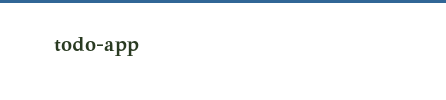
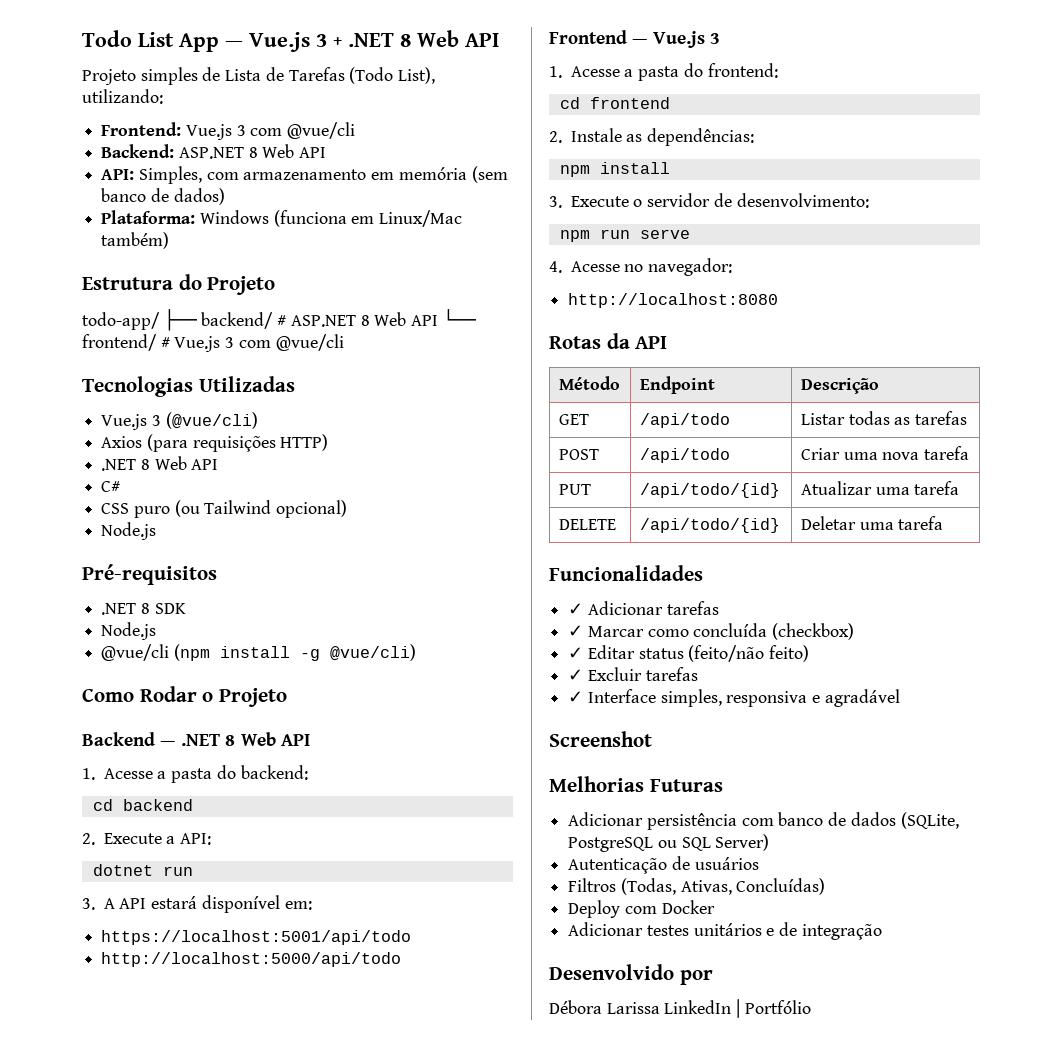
[54,37,139,56] todo-app -> [82,30,499,52] [82,67,436,85] [82,89,163,104] [101,122,356,140] [101,144,327,159] [101,166,508,184] [101,188,225,205] [101,210,463,227] [101,232,170,249] [82,274,276,295] [82,309,477,331] [82,334,344,352] [82,376,295,397] [101,412,258,430] [101,434,329,452] [101,456,219,471] [101,481,121,492] [101,500,348,518] [101,522,157,540] [82,564,217,585] [101,603,186,615] [101,622,157,640] [101,644,416,661] [82,686,287,707] [82,732,310,746] [82,765,308,783] [92,799,193,811] [82,833,212,845] [92,864,193,876] [82,895,312,913] [101,930,412,945] [101,952,402,967] [549,30,721,48] [549,63,778,81] [559,97,670,109] [549,128,755,146] [559,162,670,177] [549,193,869,208] [559,229,690,242] [549,258,733,276] [568,293,779,308] [549,333,668,349] [558,376,620,390] [639,376,715,394] [800,378,879,394] [558,414,589,425] [639,413,730,428] [800,411,967,425] [558,449,599,460] [639,448,730,463] [800,446,969,460] [558,484,591,495] [639,483,780,498] [800,481,960,495] [558,519,616,530] [639,518,780,533] [800,516,944,530] [549,565,703,581] [568,601,719,615] [568,623,855,640] [568,645,810,662] [568,667,698,681] [568,689,900,707] [549,731,652,747] [549,776,723,792] [568,812,959,830] [568,834,770,852] [568,856,759,874] [568,878,826,895] [568,900,715,918] [568,922,882,940] [549,964,713,985] [549,999,811,1018] Todo List App — Vue.js 3 + .NET 8 Web API // Projeto simples de Lista de Tarefas (Todo List), utilizando: // Frontend: Vue.js 3 com @vue/cli // Backend: ASP.NET 8 Web API // API: Simples, com armazenamento em memória (sem banco de dados) // Plataforma: Windows (funciona em Linux/Mac também) // Estrutura do Projeto // todo-app/ ├── backend/ # ASP.NET 8 Web API └── frontend/ # Vue.js 3 com @vue/cli // Tecnologias Utilizadas // Vue.js 3 (@vue/cli) // Axios (para requisições HTTP) // .NET 8 Web API // C# // CSS puro (ou Tailwind opcional) // Node.js // Pré-requisitos // .NET 8 SDK // Node.js // @vue/cli (npm install -g @vue/cli) // Como Rodar o Projeto // Backend — .NET 8 Web API // 1. Acesse a pasta do backend: // cd backend // 2. Execute a API: // dotnet run // 3. A API estará disponível em: // https://localhost:5001/api/todo // http://localhost:5000/api/todo // Frontend — Vue.js 3 // 1. Acesse a pasta do frontend: // cd frontend // 2. Instale as dependências: // npm install // 3. Execute o servidor de desenvolvimento: // npm run serve // 4. Acesse no navegador: // http://localhost:8080 // Rotas da API // Método | Endpoint | Descrição // GET | /api/todo | Listar todas as tarefas // POST | /api/todo | Criar uma nova tarefa // PUT | /api/todo/{id} | Atualizar uma tarefa // DELETE | /api/todo/{id} | Deletar uma tarefa // Funcionalidades // ✓ Adicionar tarefas // ✓ Marcar como concluída (checkbox) // ✓ Editar status (feito/não feito) // ✓ Excluir tarefas // ✓ Interface simples, responsiva e agradável // Screenshot // Melhorias Futuras // Adicionar persistência com banco de dados (SQLite, PostgreSQL ou SQL Server) // Autenticação de usuários // Filtros (Todas, Ativas, Concluídas) // Deploy com Docker // Adicionar testes unitários e de integração // Desenvolvido por // Débora Larissa LinkedIn | Portfólio

